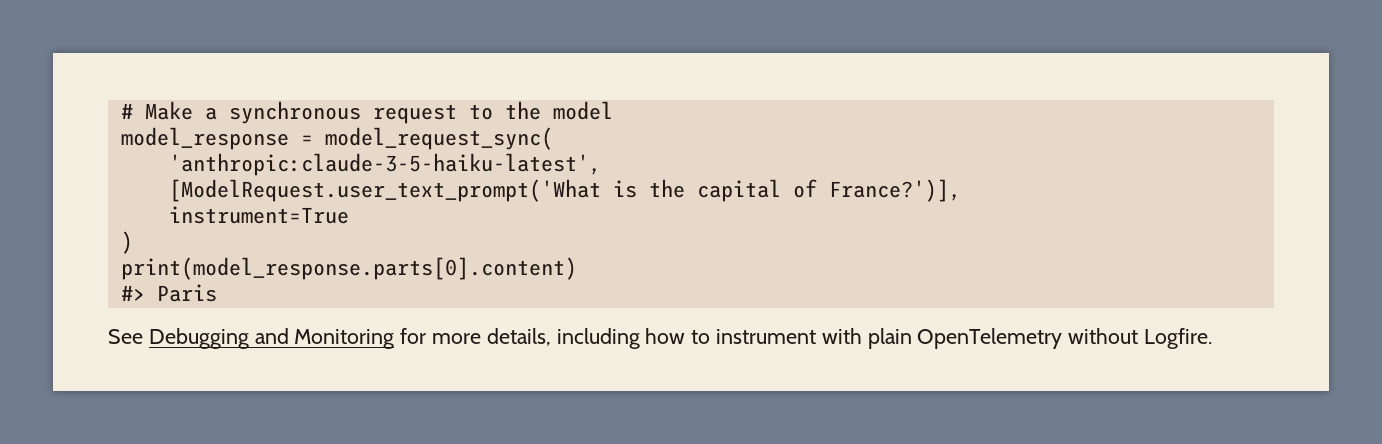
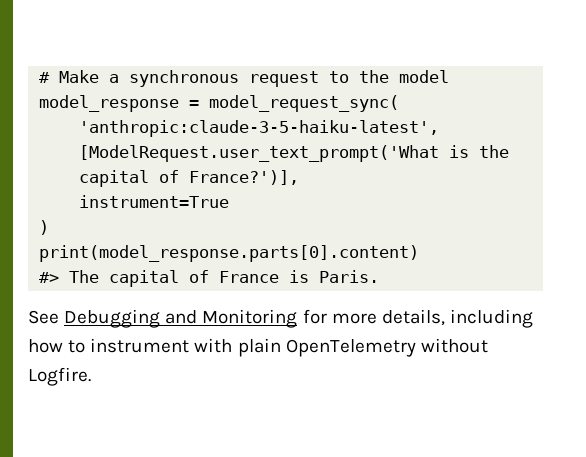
[156,284,217,302] Paris -> [69,270,380,287] The capital of France is Paris.

